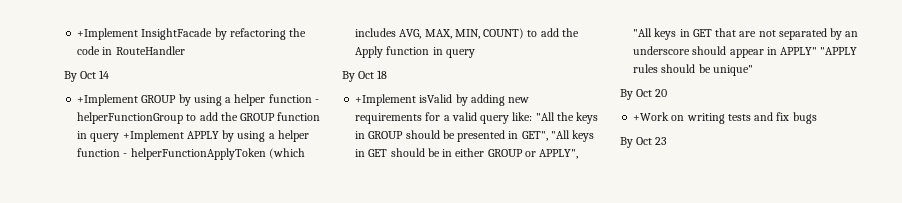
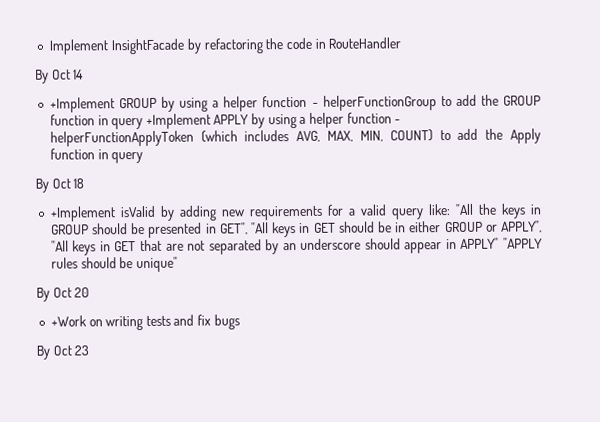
[77,28,139,40] +Implement -> [48,39,108,55] Implement

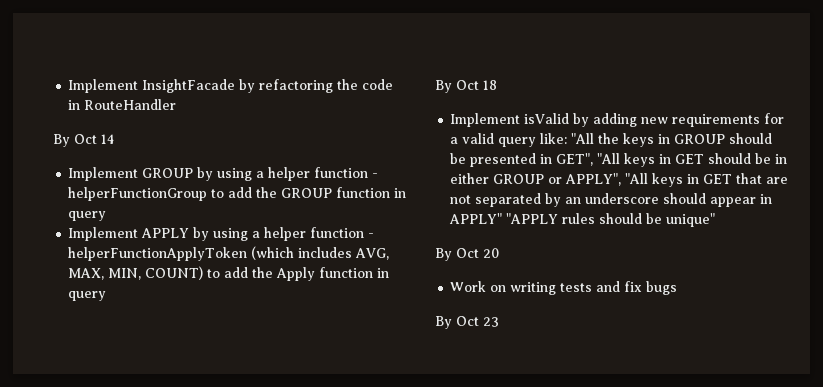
[49,97,115,113] +Implement -> [68,167,139,181] Implement
[145,113,211,129] +Implement -> [68,227,139,241] // Implement
[49,206,116,222] +Implement -> [450,113,521,127] Implement
[50,315,87,327] +Work -> [450,281,487,292] Work

